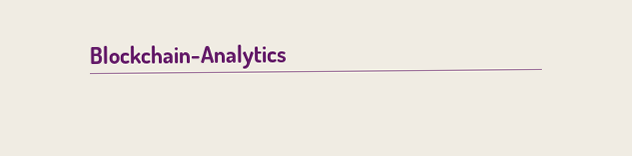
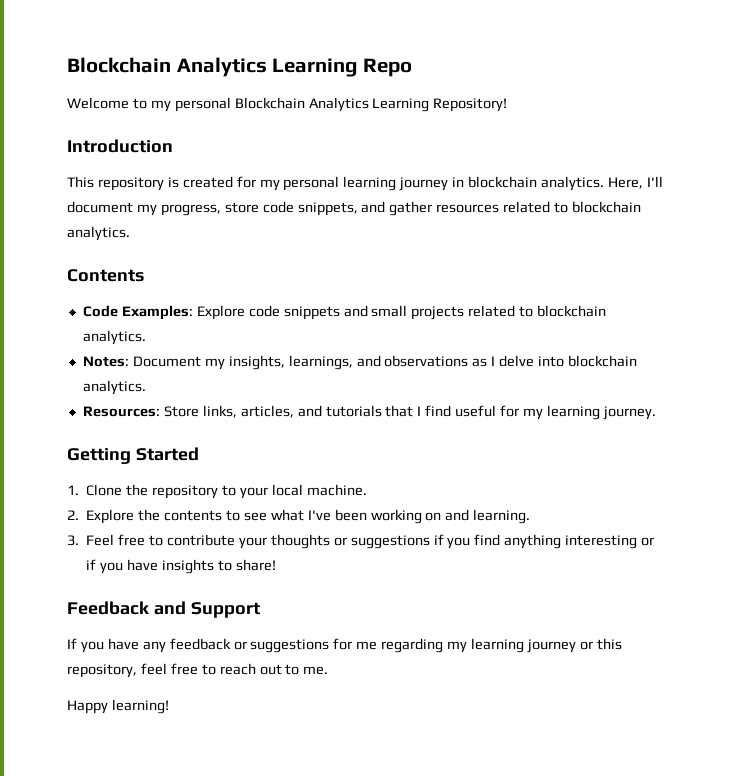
[89,44,287,71] Blockchain-Analytics -> [67,57,412,77] [67,97,508,112] [67,139,173,153] [67,176,663,191] [67,201,642,216] [67,226,130,241] [67,269,144,282] [82,305,607,320] [82,330,146,345] [82,355,638,370] [82,380,146,395] [82,405,656,420] [67,447,199,464] [67,484,367,499] [67,509,531,524] [67,534,655,549] [86,559,276,574] [67,601,260,618] [67,638,622,653] [67,663,329,678] [67,699,169,714] Blockchain Analytics Learning Repo // Welcome to my personal Blockchain Analytics Learning Repository! // Introduction // This repository is created for my personal learning journey in blockchain analytics. Here, I'll document my progress, store code snippets, and gather resources related to blockchain analytics. // Contents // Code Examples: Explore code snippets and small projects related to blockchain analytics. // Notes: Document my insights, learnings, and observations as I delve into blockchain analytics. // Resources: Store links, articles, and tutorials that I find useful for my learning journey. // Getting Started // 1. Clone the repository to your local machine. // 2. Explore the contents to see what I've been working on and learning. // 3. Feel free to contribute your thoughts or suggestions if you find anything interesting or if you have insights to share! // Feedback and Support // If you have any feedback or suggestions for me regarding my learning journey or this repository, feel free to reach out to me. // Happy learning!

